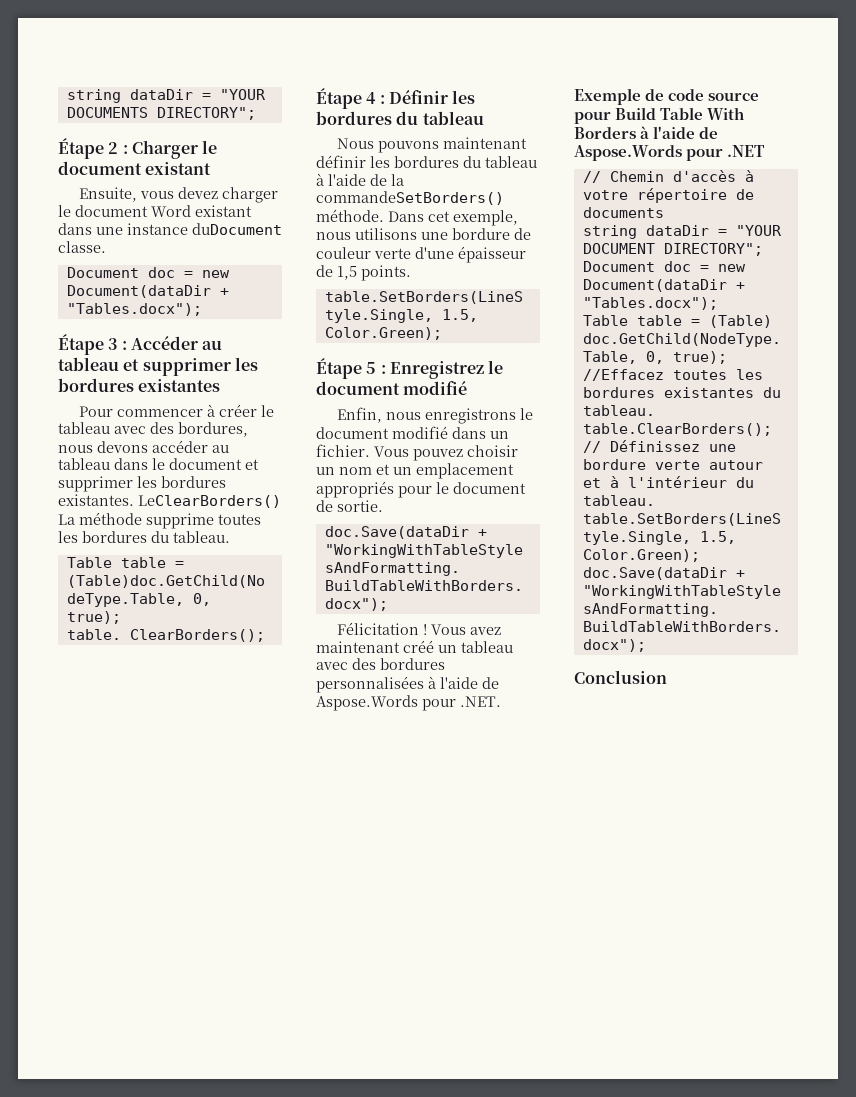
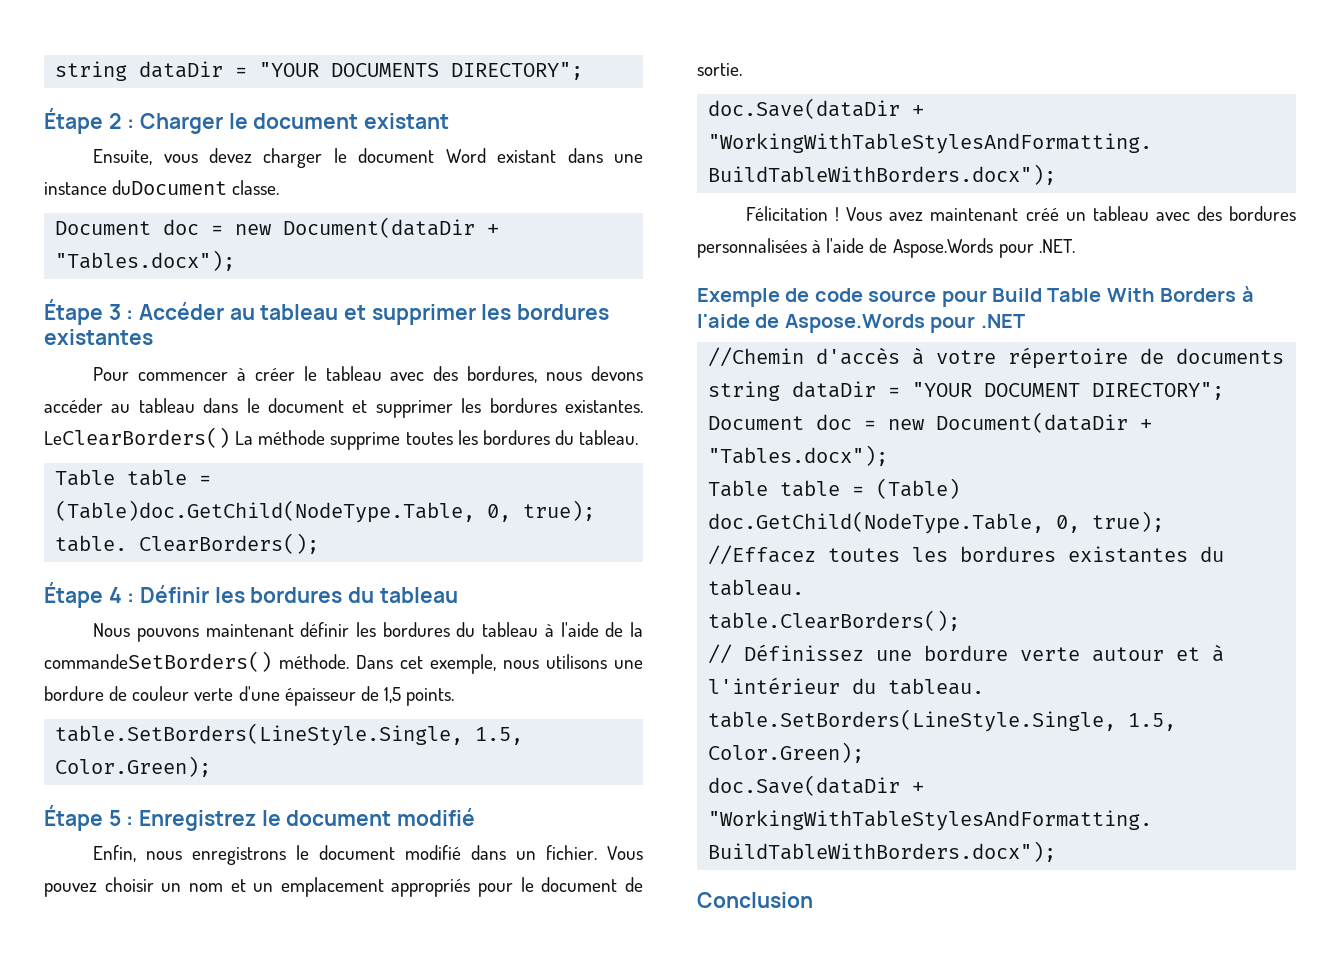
[582,171,664,183] // Chemin -> [708,347,805,367] //Chemin

